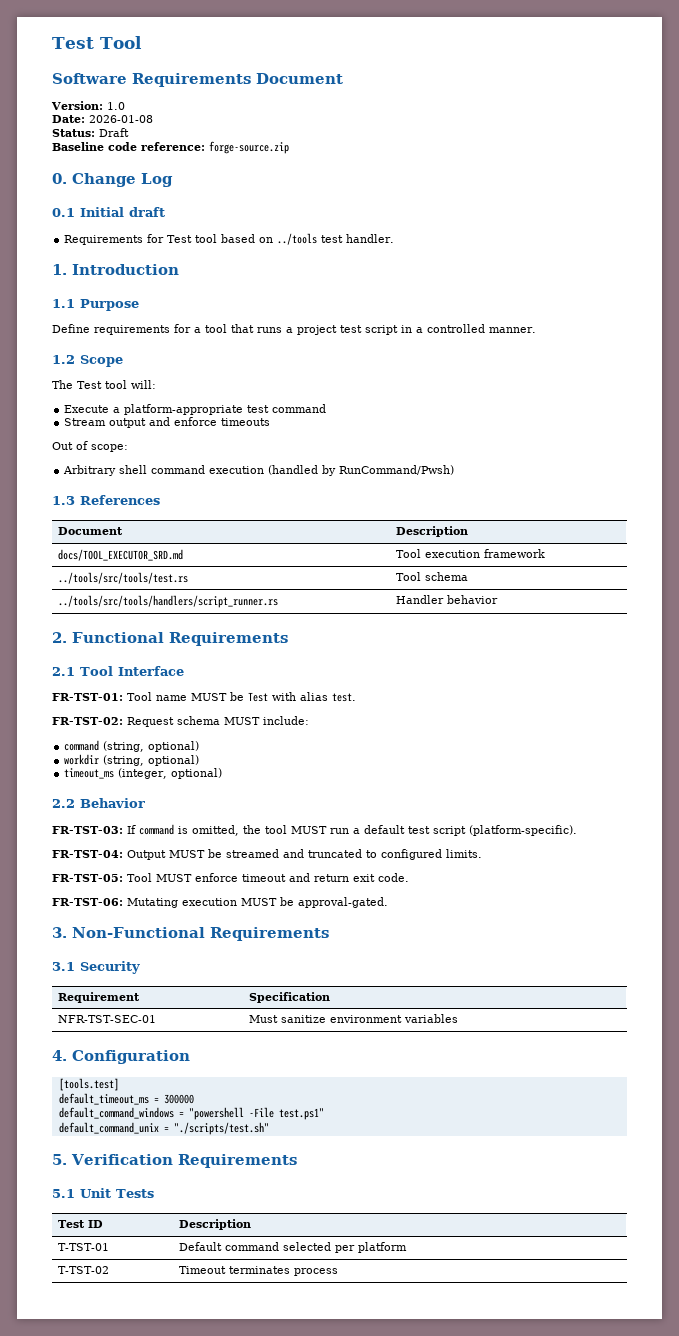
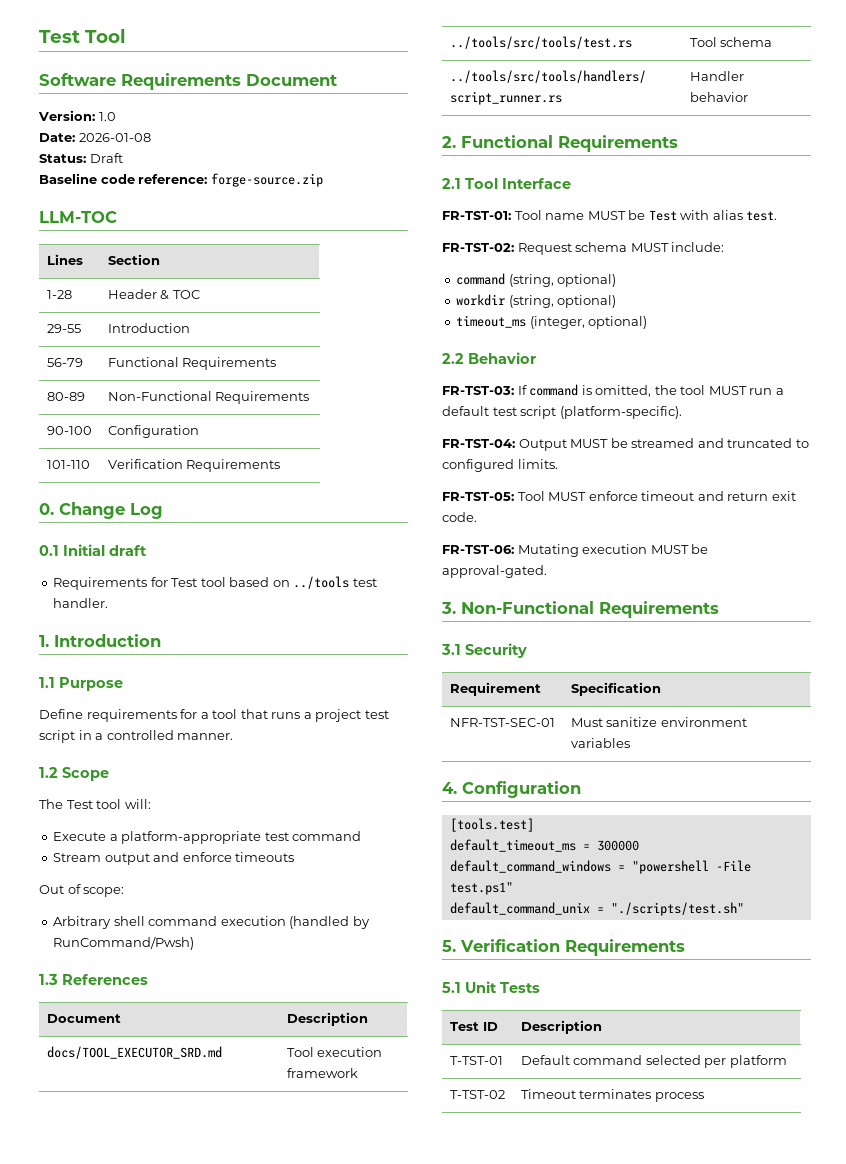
(289, 147) none -> [39,211,117,223] [46,254,83,265] [107,254,160,265] [46,290,72,299] [107,289,200,300] [46,324,81,333] [107,323,190,333] [46,358,83,367] [107,357,277,370] [46,392,85,401] [107,391,310,404] [46,426,92,435] [107,425,199,438] [46,460,90,469] [107,459,281,472] // LLM-TOC // Lines | Section // 1-28 | Header & TOC // 29-55 | Introduction // 56-79 | Functional Requirements // 80-89 | Non-Functional Requirements // 90-100 | Configuration // 101-110 | Verification Requirements

